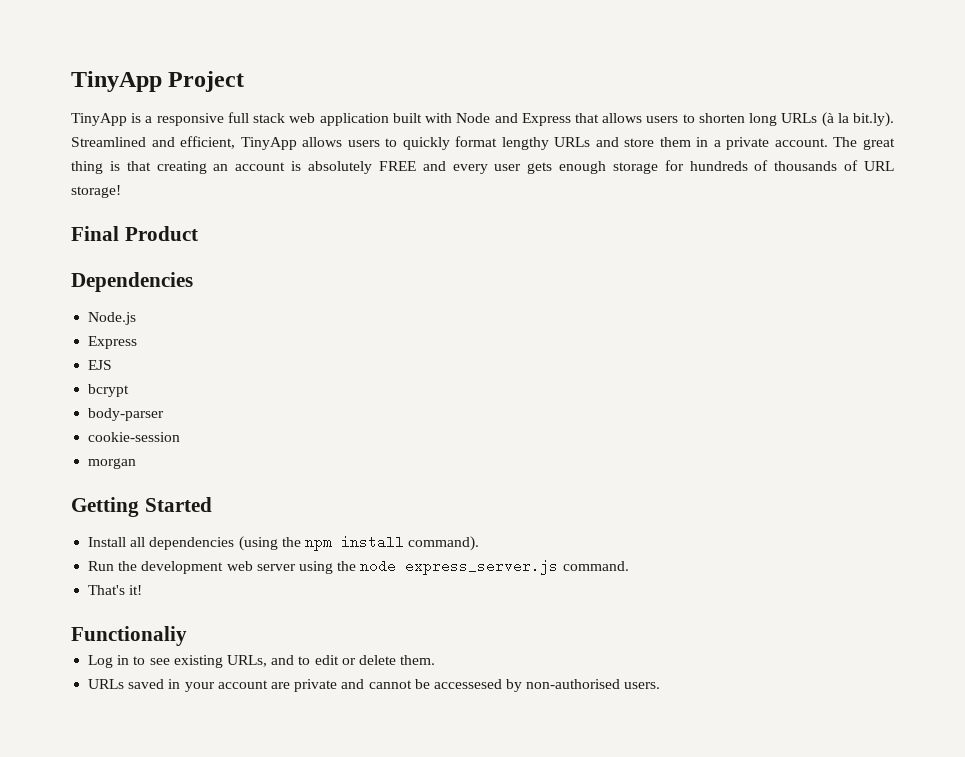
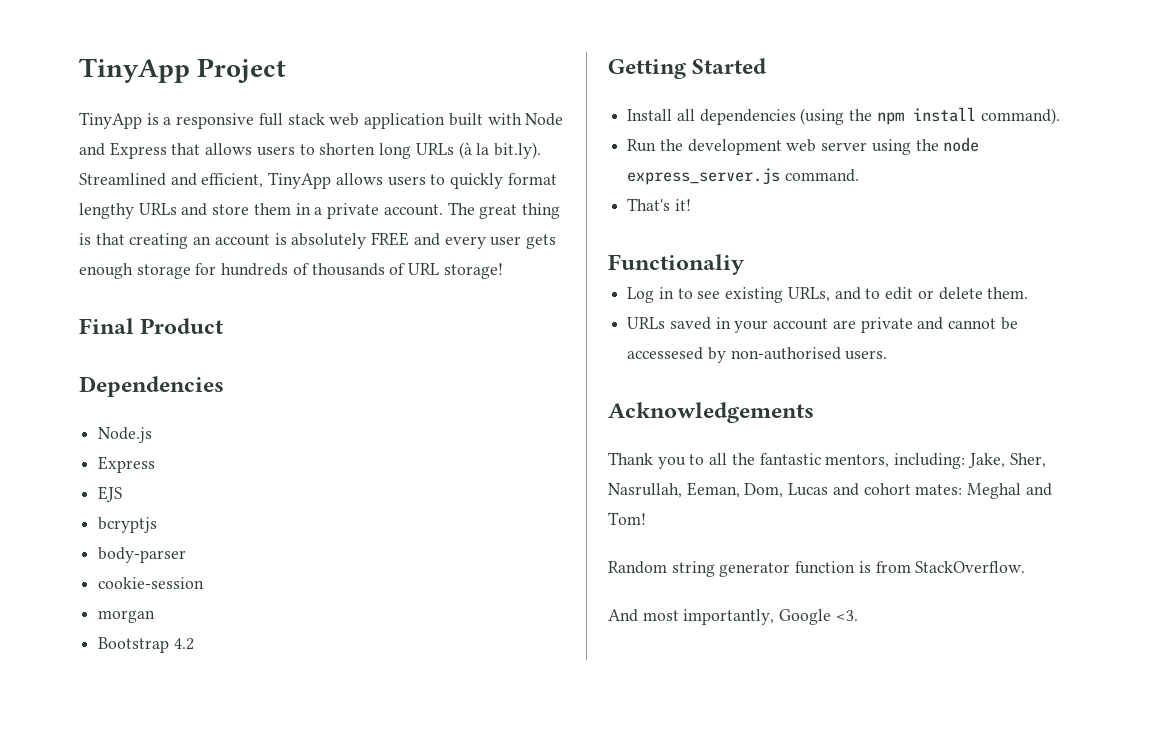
[88,384,130,397] bcrypt -> [98,517,158,533] bcryptjs
(137, 463) none -> [98,637,194,653] // Bootstrap 4.2
(661, 685) none -> [608,402,814,423] [608,452,1046,469] [608,482,1052,499] [608,512,646,525] [608,561,1026,577] [608,609,858,625] // Acknowledgements // Thank you to all the fantastic mentors, including: Jake, Sher, Nasrullah, Eeman, Dom, Lucas and cohort mates: Meghal and Tom! // Random string generator function is from StackOverflow. // And most importantly, Google <3.

